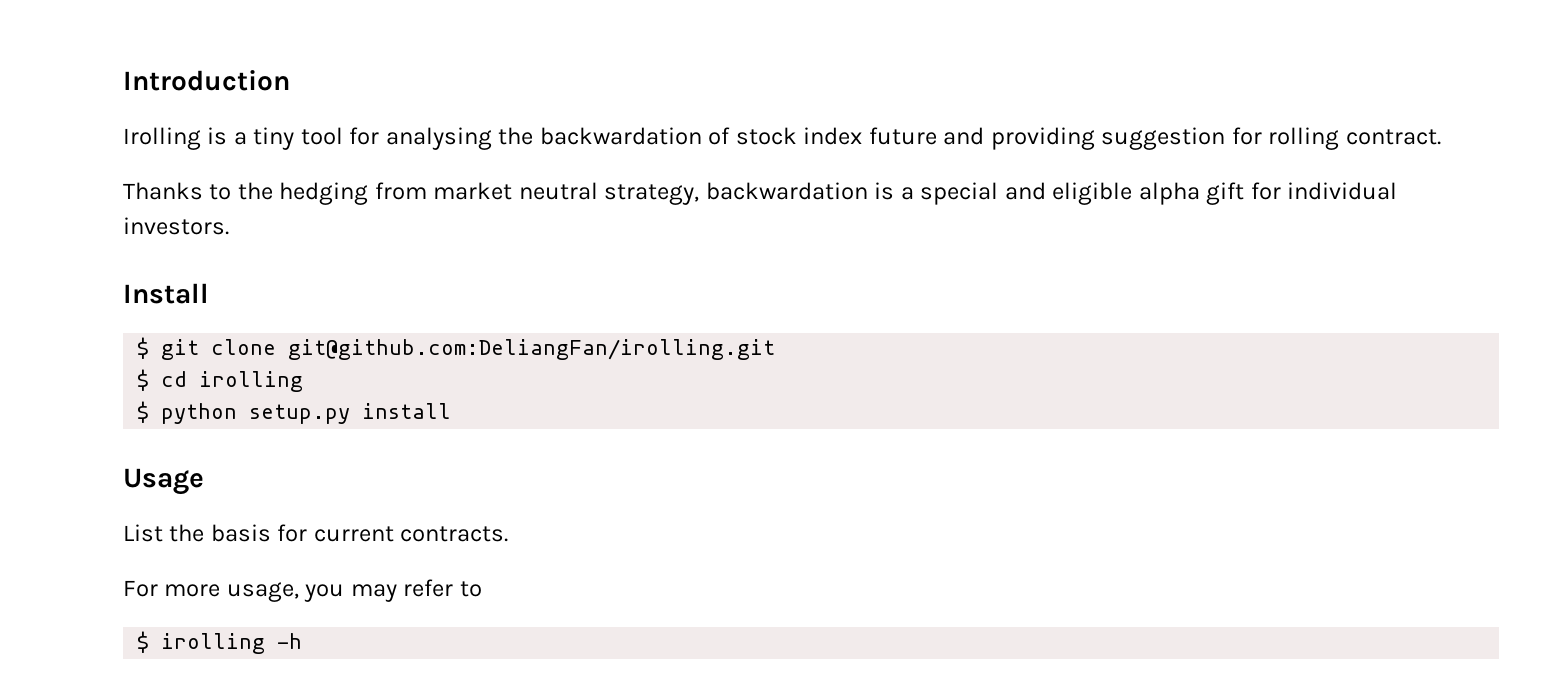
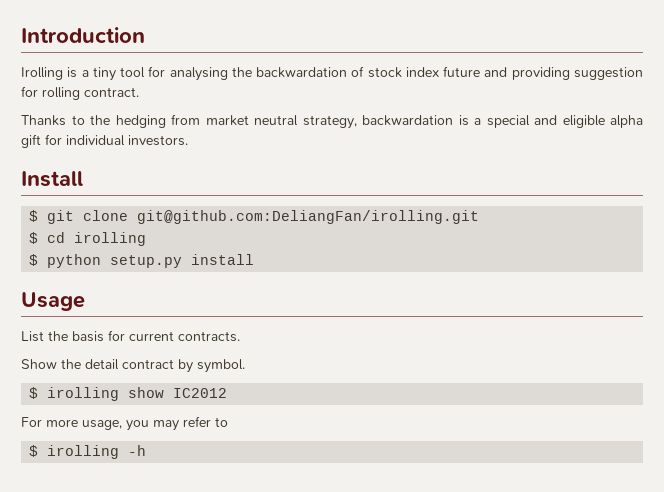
(509, 534) none -> [21,359,245,373] [29,387,228,401] // Show the detail contract by symbol. // $ irolling show IC2012

